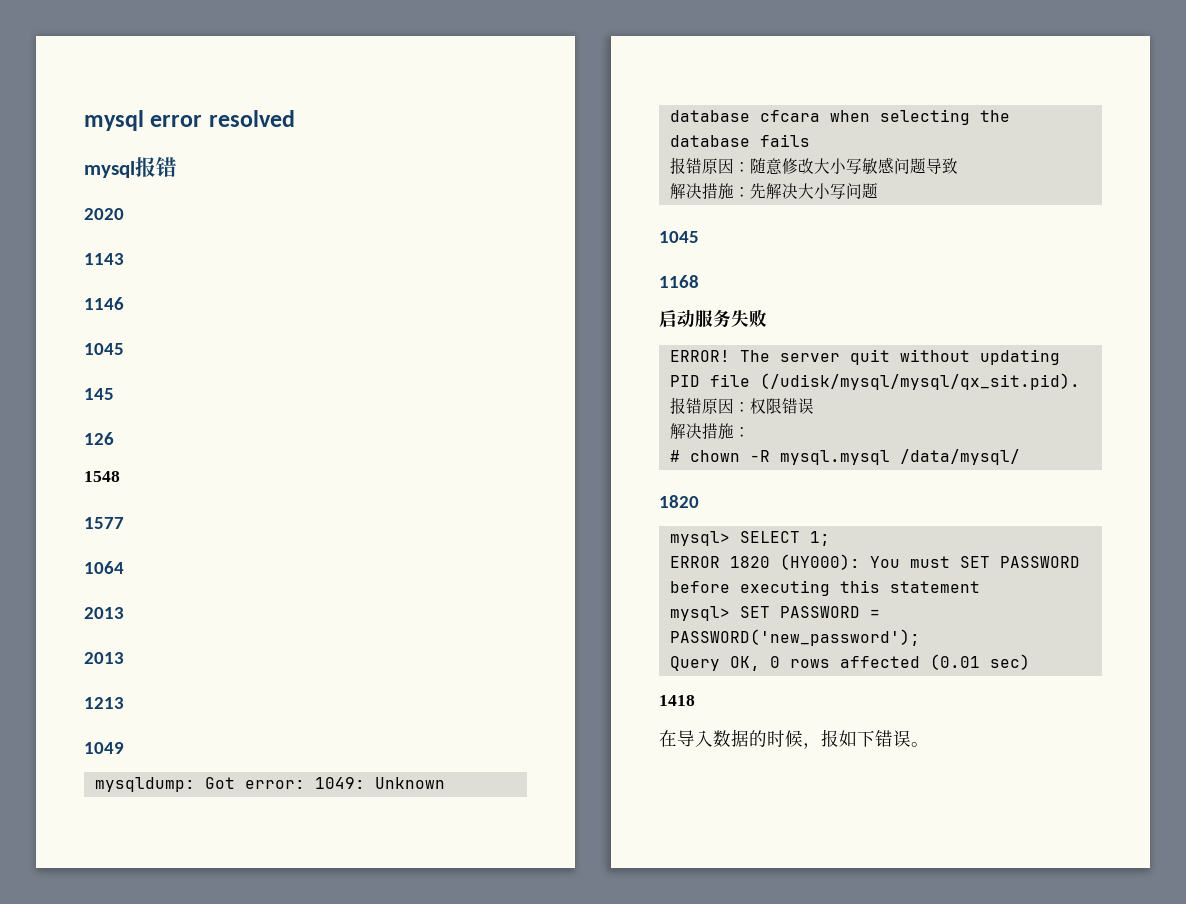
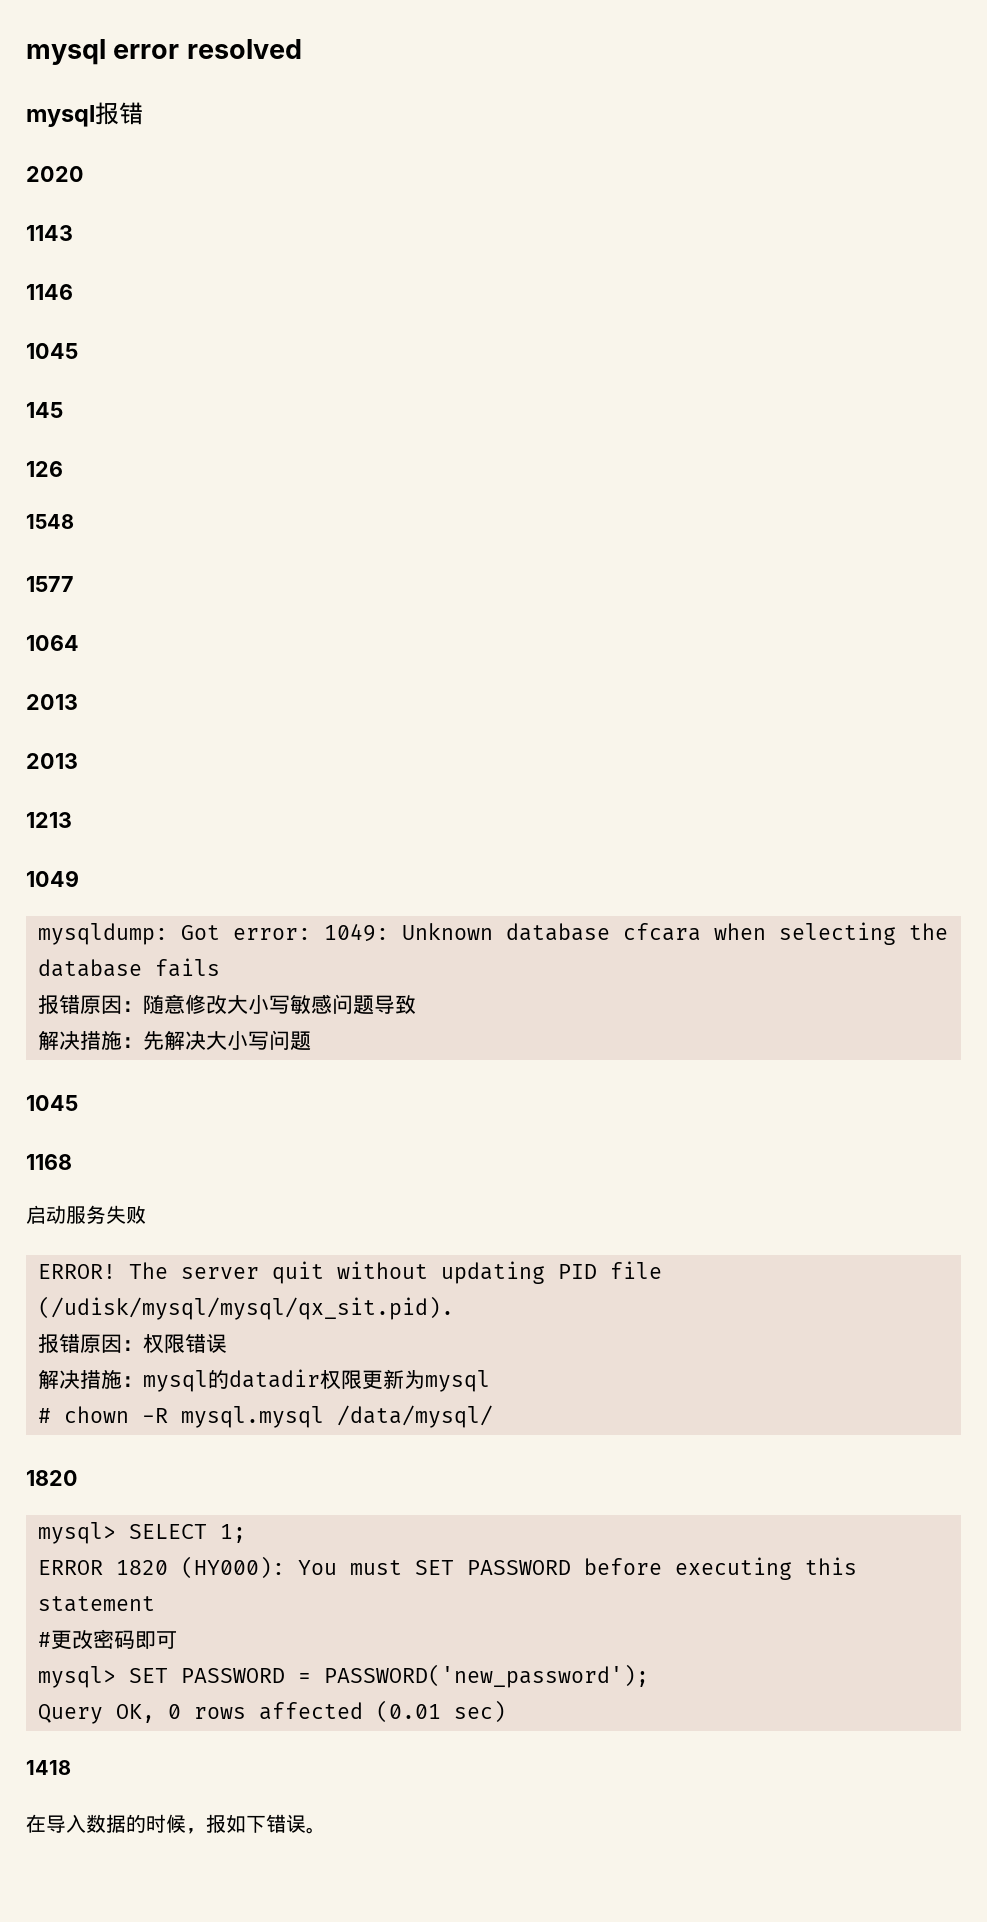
(750, 432) none -> [143,1369,490,1392] mysql的datadir权限更新为mysql
(980, 587) none -> [38,1629,177,1650] // #更改密码即可

